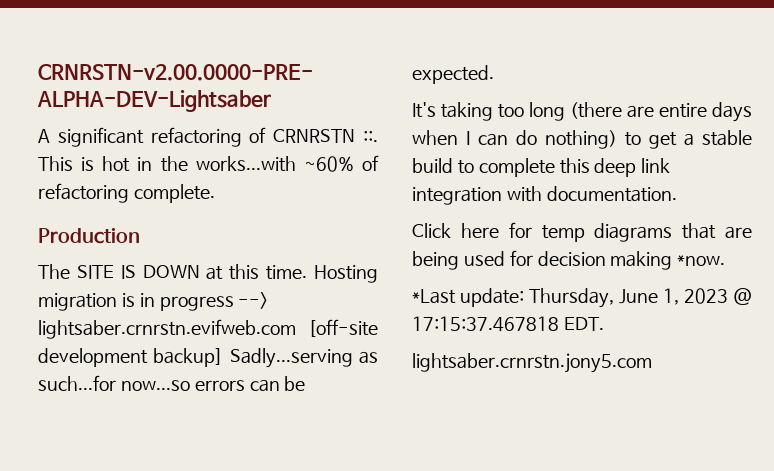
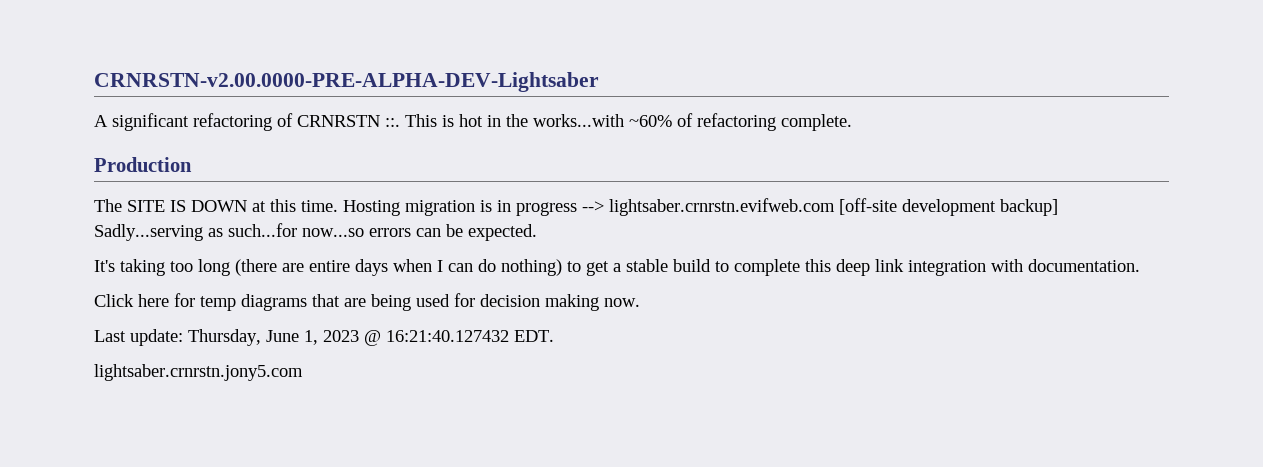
[677,255,726,266] [412,289,456,304] *now. // *Last -> [604,298,640,307] [94,330,126,342] now. // Last
[412,316,559,332] 17:15:37.467818 -> [386,330,509,342] 16:21:40.127432

